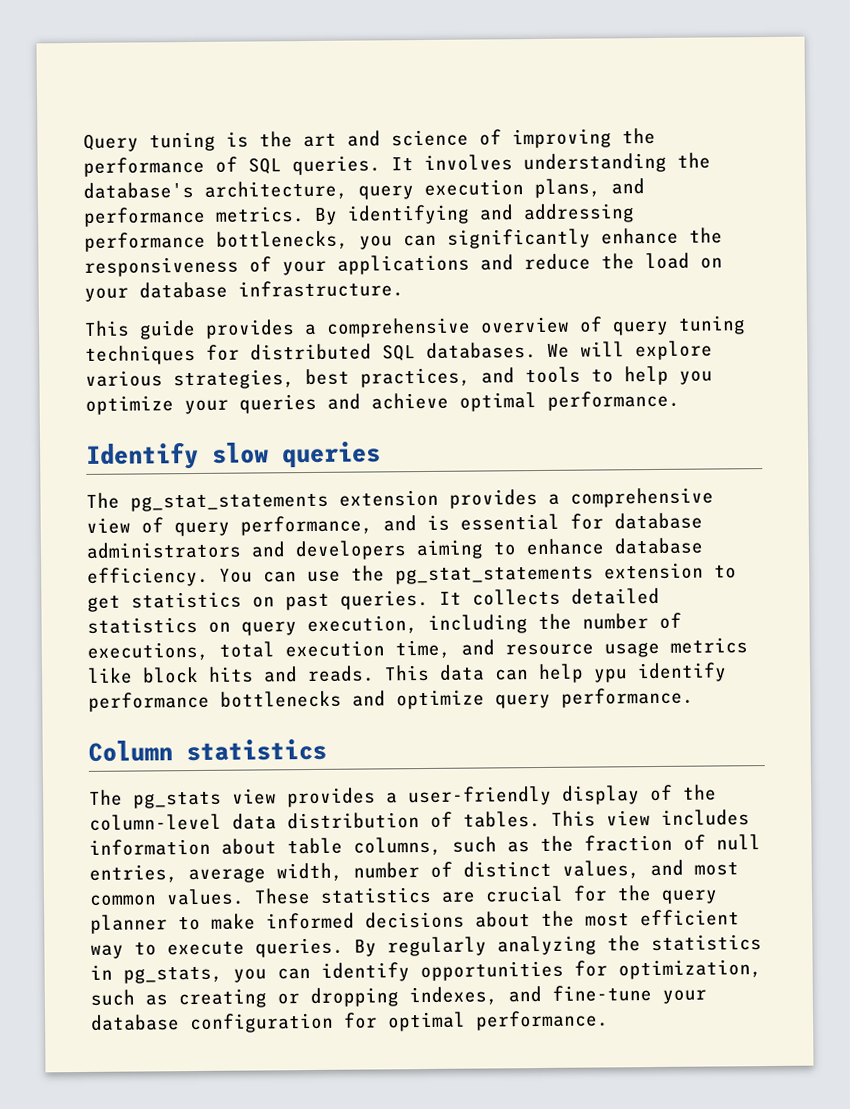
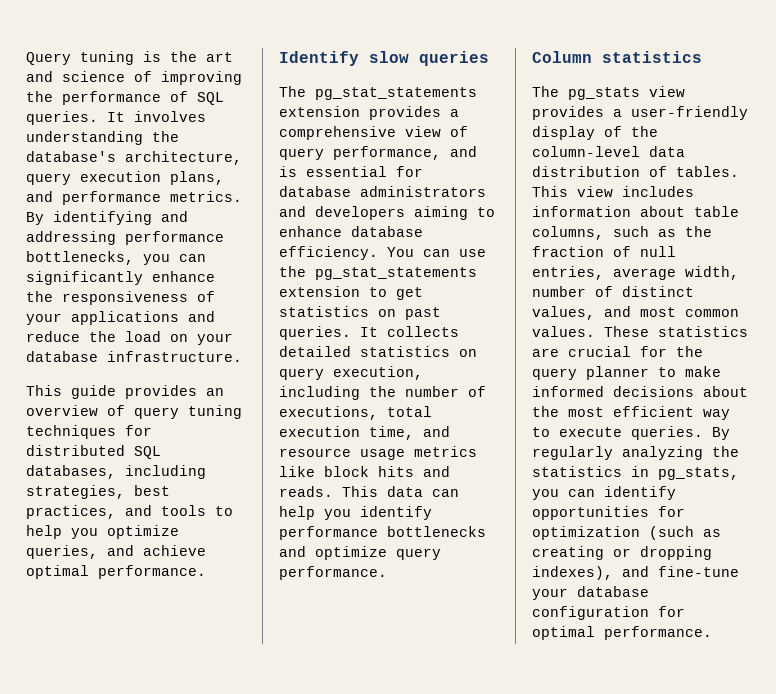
[304,317,471,338] a comprehensive -> [206,388,224,396] an
[426,340,713,361] [85,370,163,387] databases. We will explore various -> [26,465,206,479] databases, including
[184,393,317,415] your queries -> [26,545,98,559] queries,
[594,668,628,683] ypu -> [324,509,351,520] you
[618,959,762,980] [90,989,135,1006] optimization, such -> [532,526,694,540] optimization (such
[409,986,498,1006] indexes, -> [532,566,613,580] indexes),

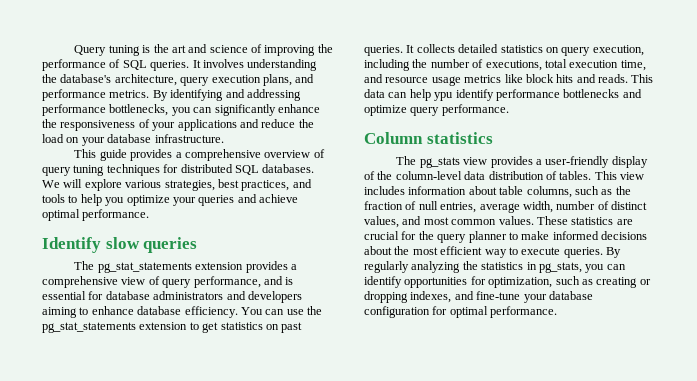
[206,388,224,396] an -> [175,149,261,161] a comprehensive
[26,465,206,479] databases, including -> [262,164,315,173] [42,179,162,191] databases. We will explore various
[26,545,98,559] queries, -> [172,195,235,206] your queries
[324,509,351,520] you -> [434,92,454,101] ypu
[532,526,694,540] optimization (such -> [488,276,580,288] optimization, such
[532,566,613,580] indexes), -> [410,291,452,303] indexes,

